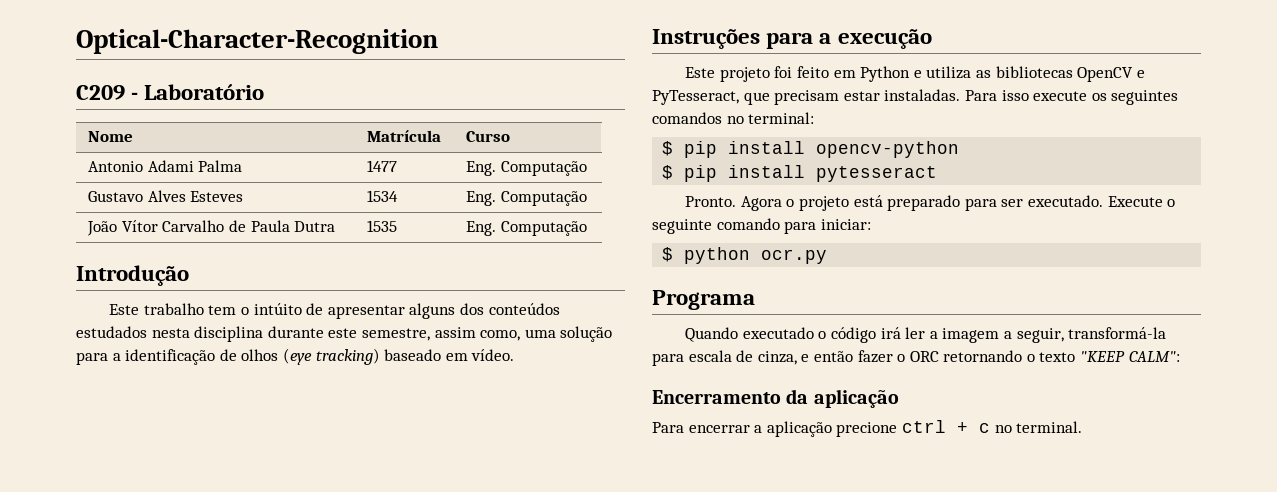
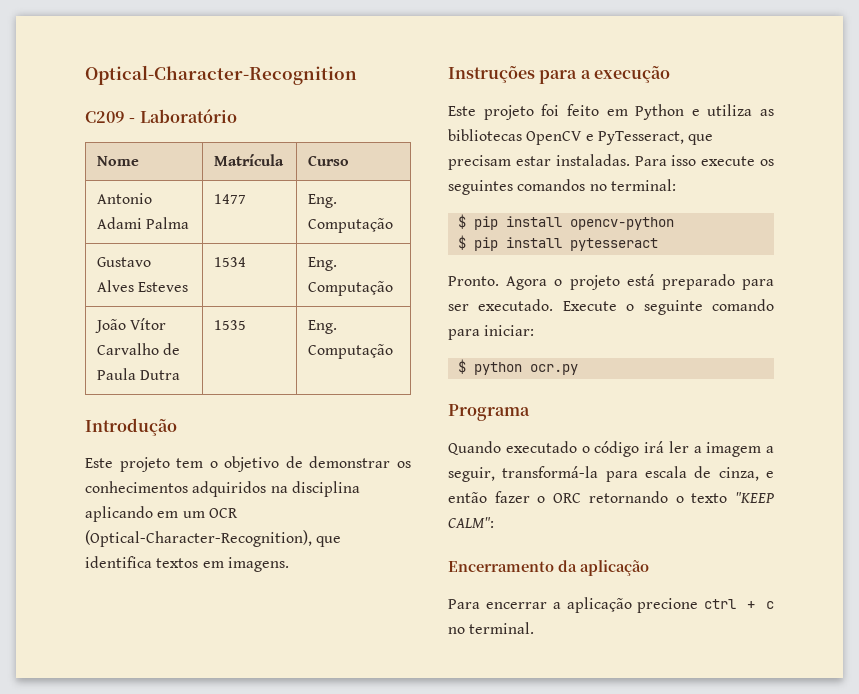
[143,303,204,315] trabalho -> [119,457,170,472] projeto
[253,303,560,319] [76,326,613,342] [76,348,515,365] intúito de apresentar alguns dos conteúdos estudados nesta disciplina durante este semestre, assim como, uma solução para a identificação de olhos (eye tracking) baseado em vídeo. -> [224,456,411,472] [85,481,360,497] [85,506,238,522] [85,530,342,547] [85,556,289,572] objetivo de demonstrar os conhecimentos adquiridos na disciplina aplicando em um OCR (Optical-Character-Recognition), que identifica textos em imagens.

